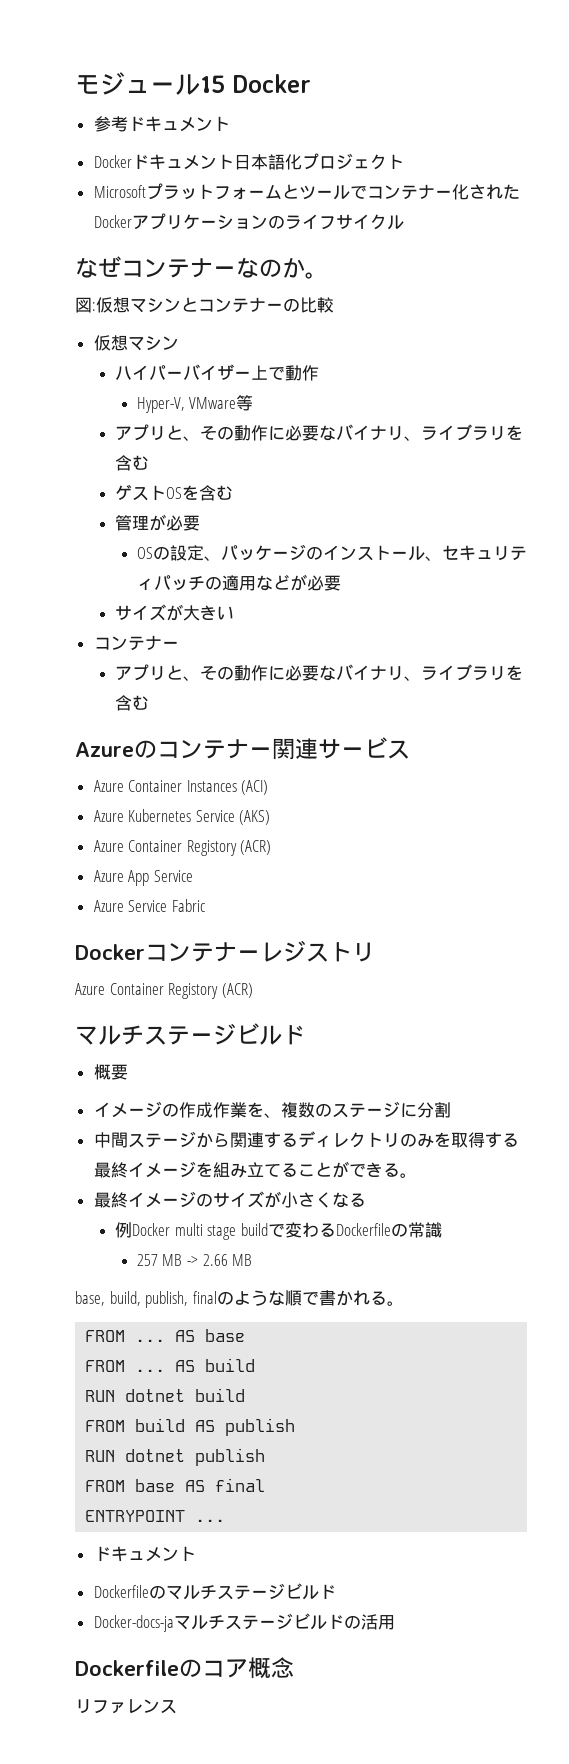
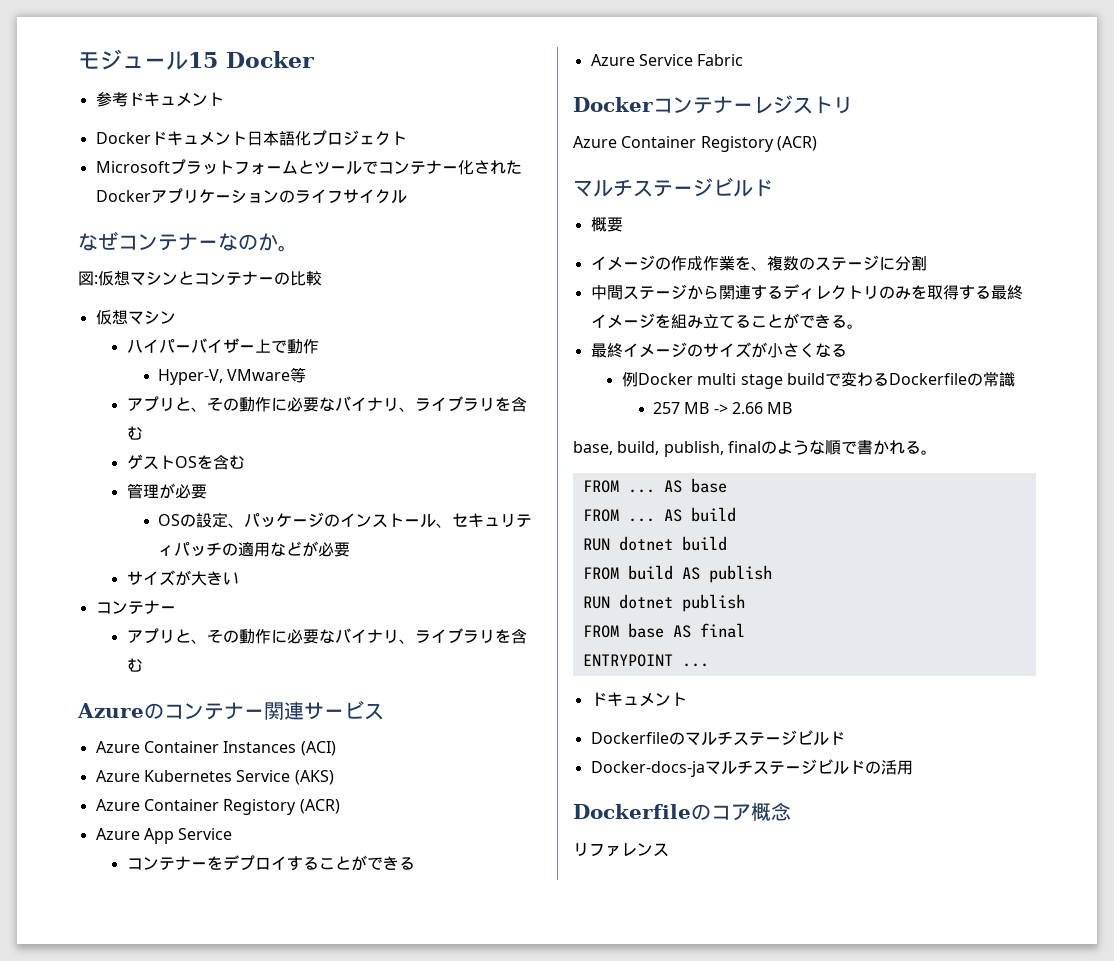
(193, 876) none -> [126,855,415,871] // コンテナーをデプロイすることができる

